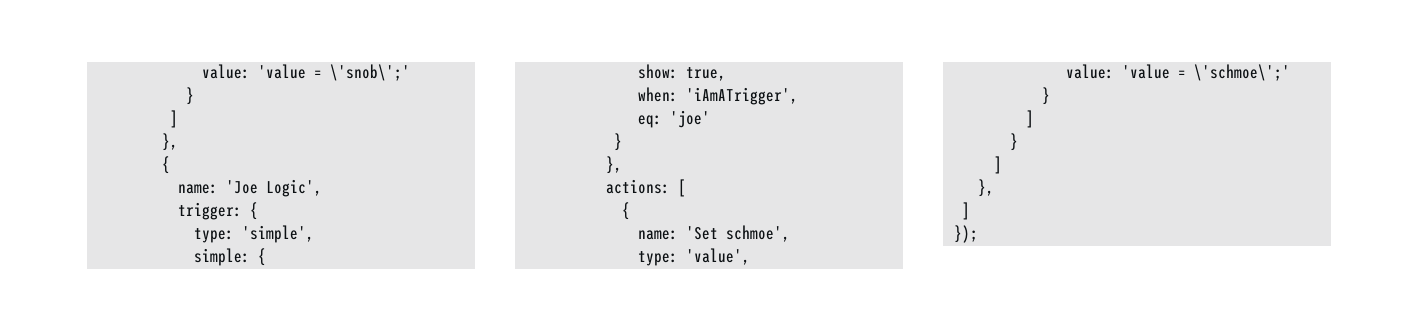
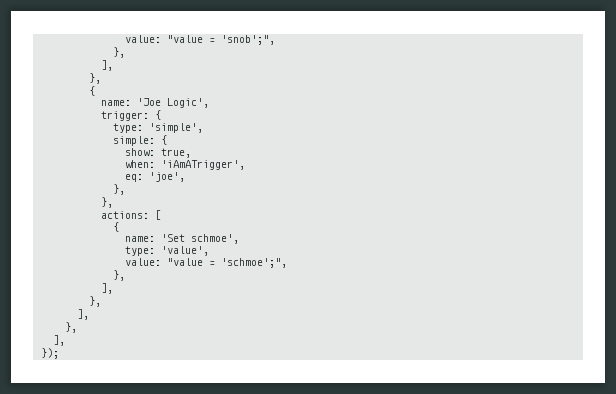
[202,64,411,81] [186,87,195,105] [170,110,179,128] value: 'value = \'snob\';' // } // ] -> [124,35,275,45] [112,47,125,58] [100,60,113,71] value: "value = 'snob';", // }, // ],
[670,110,711,128] [614,133,623,151] 'joe' // } -> [148,172,185,182] [112,184,125,195] 'joe', // },
[1122,64,1291,81] [1042,87,1051,105] [1026,110,1035,128] [1010,133,1019,151] [994,156,1003,174] [978,179,995,197] [962,202,971,220] 'value = \'schmoe\';' // } // ] // } // ] // }, // ] -> [166,258,287,268] [112,270,125,281] [100,283,113,294] [88,296,101,307] [76,309,89,320] [64,322,77,333] [52,335,65,346] "value = 'schmoe';", // }, // ], // }, // ], // }, // ],

